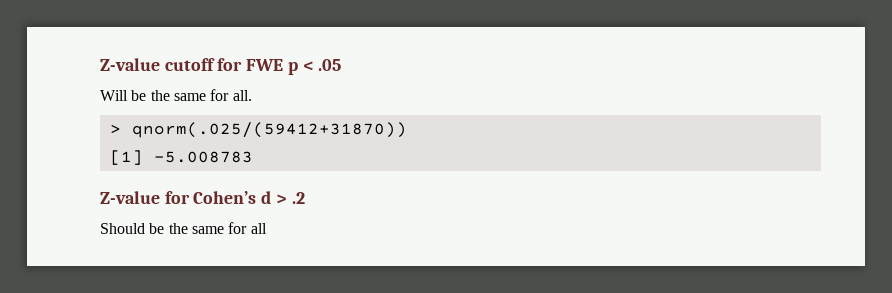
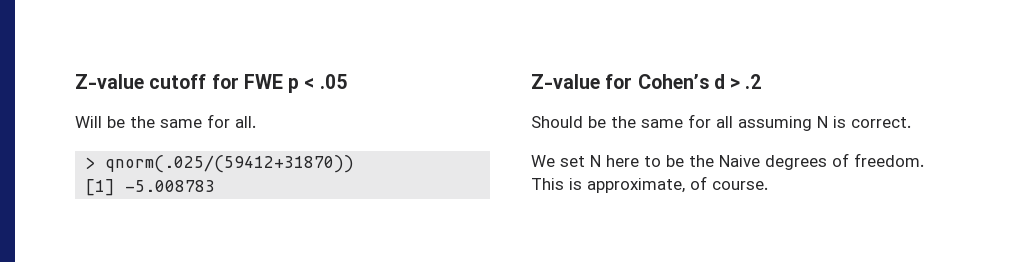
(267, 228) none -> [738,116,911,131] [531,153,924,170] [531,176,768,193] assuming N is correct. // We set N here to be the Naive degrees of freedom. This is approximate, of course.

